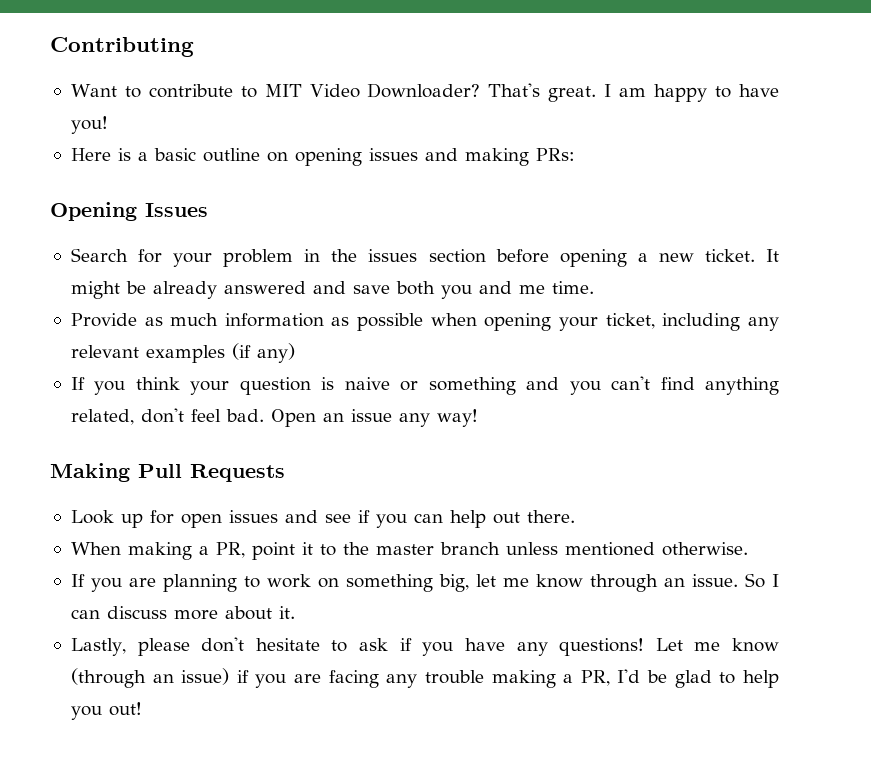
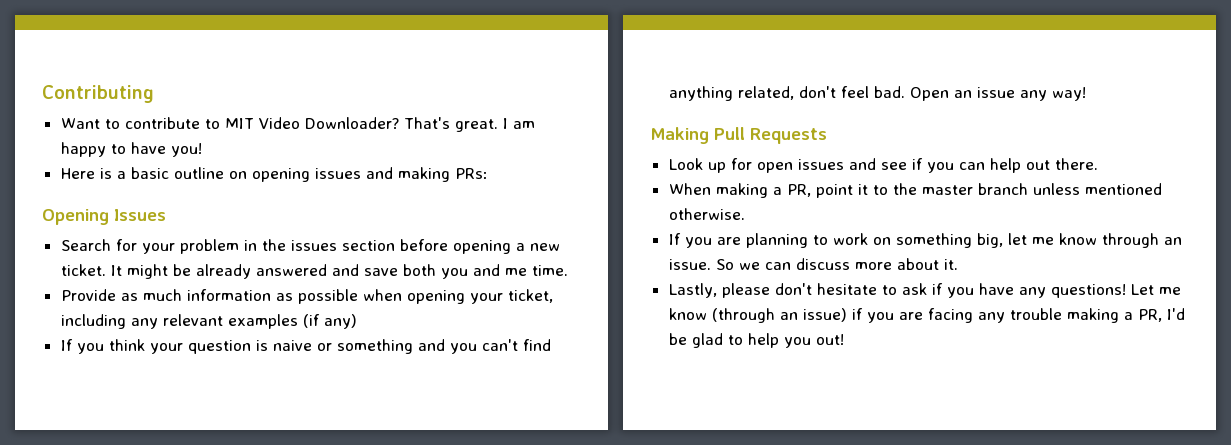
[772,574,780,587] I -> [738,262,760,270] we

